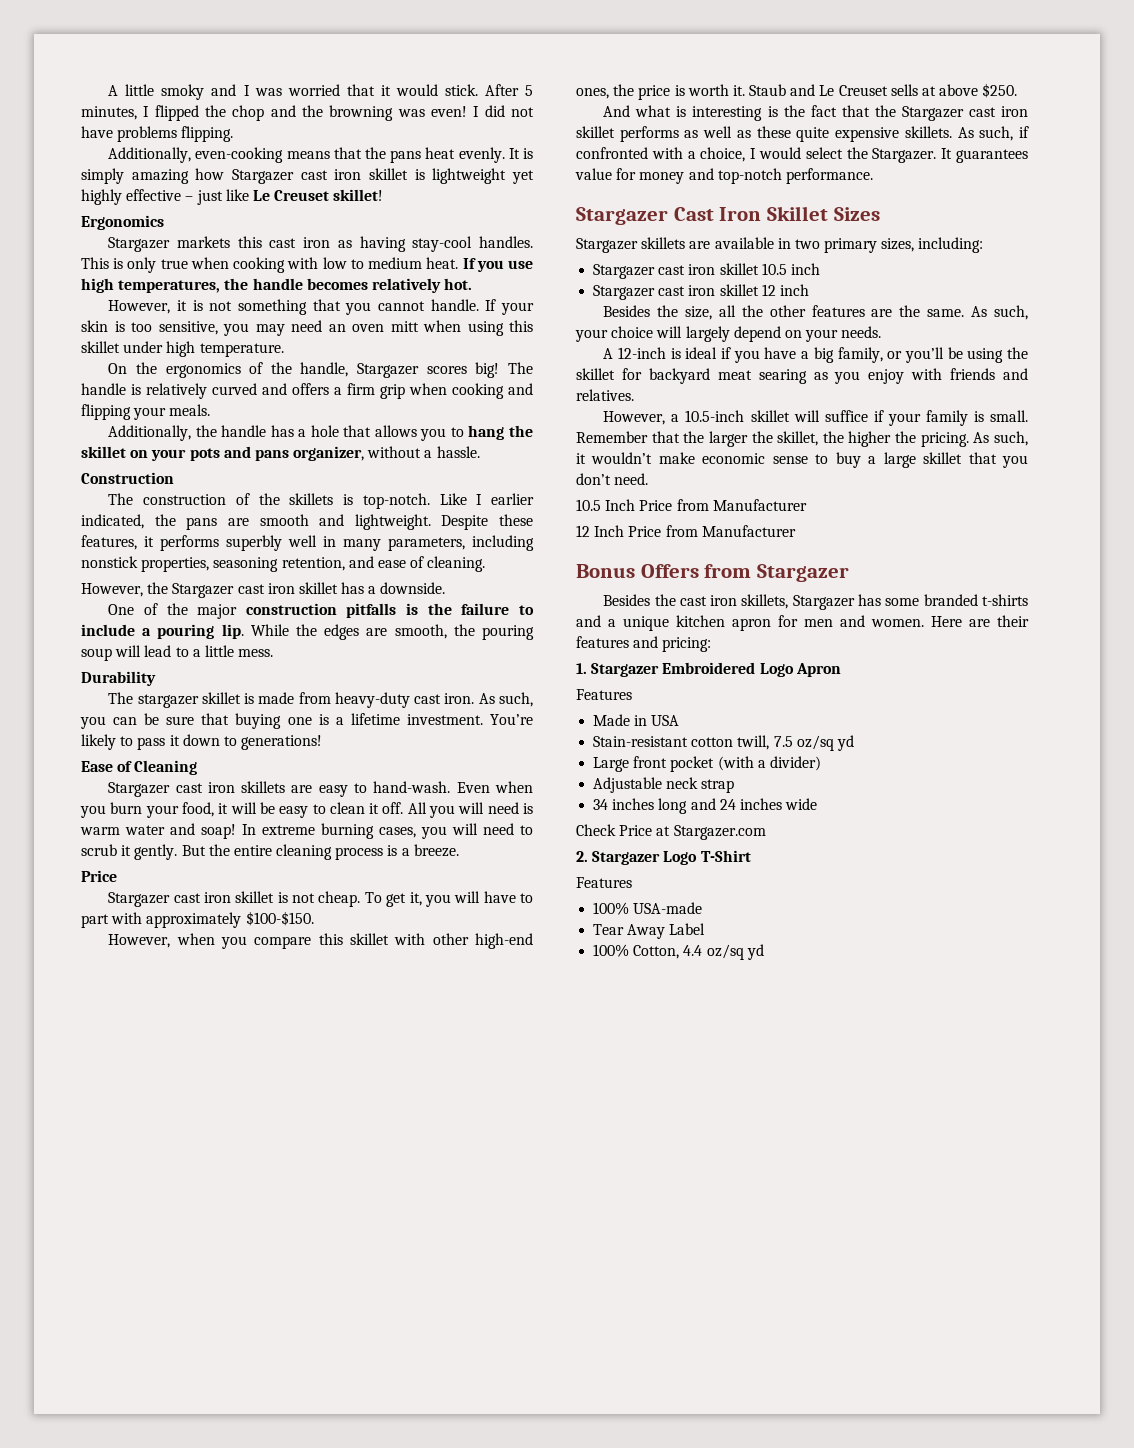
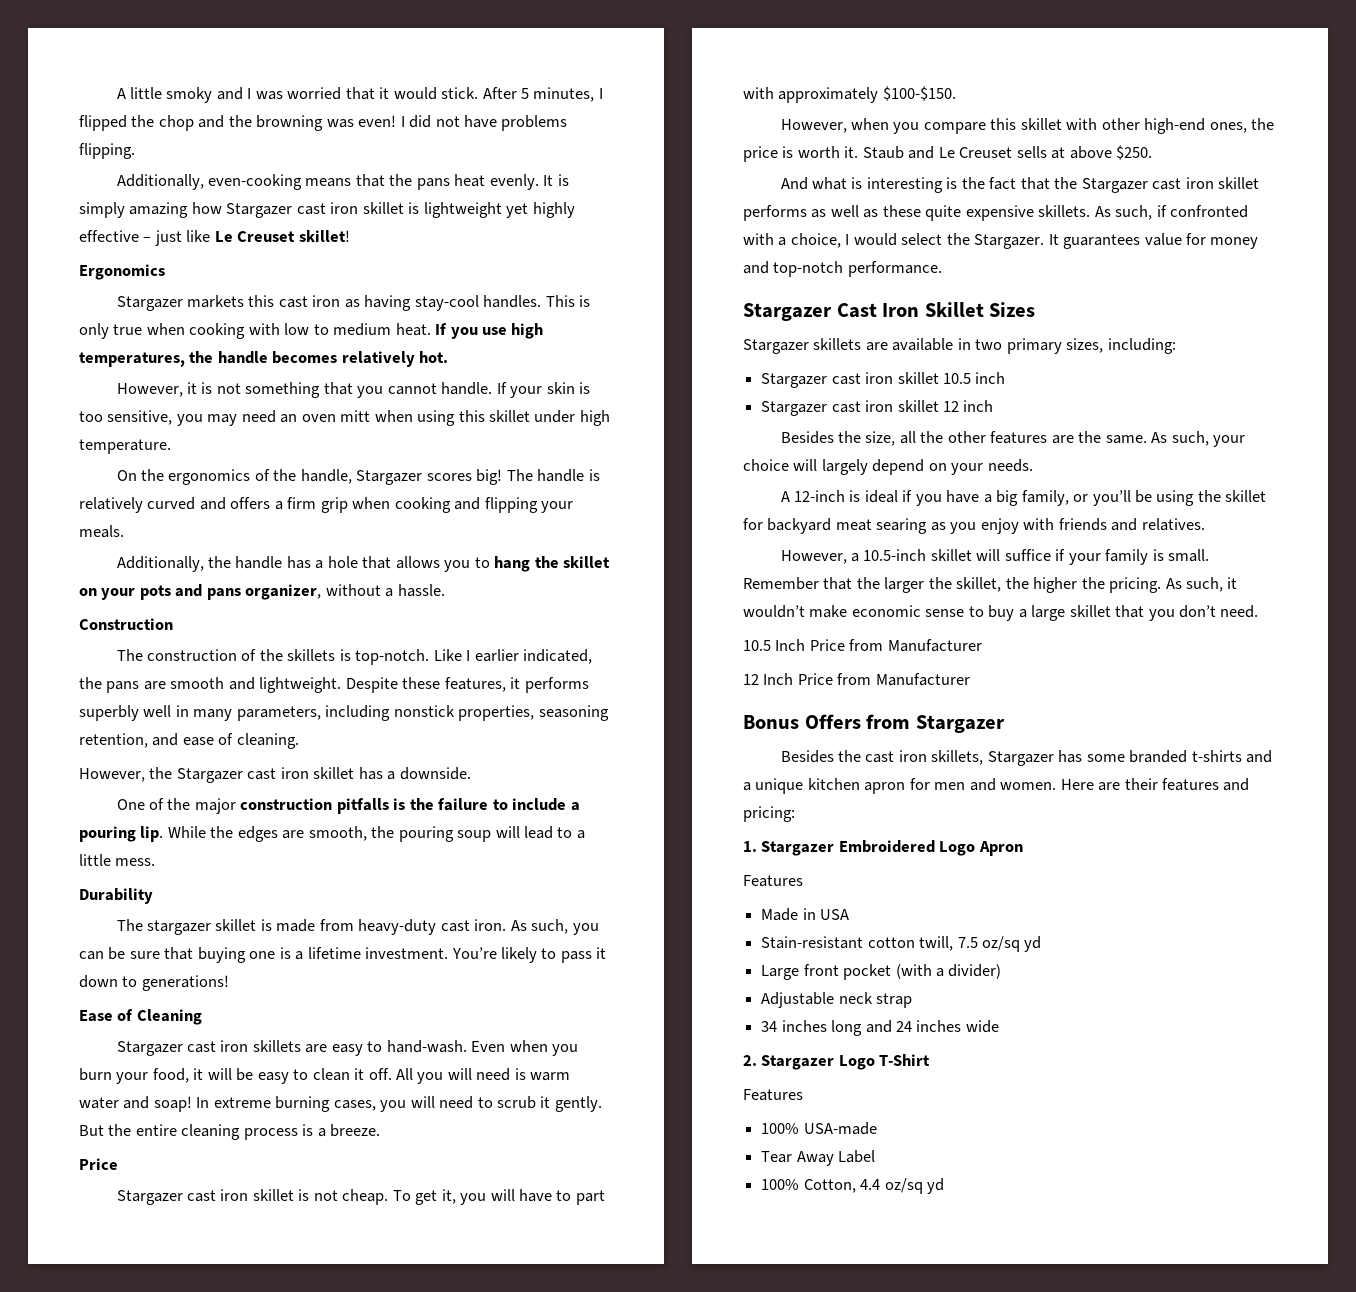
[576,824,766,840] // Check Price at Stargazer.com -> (999, 1026) none

